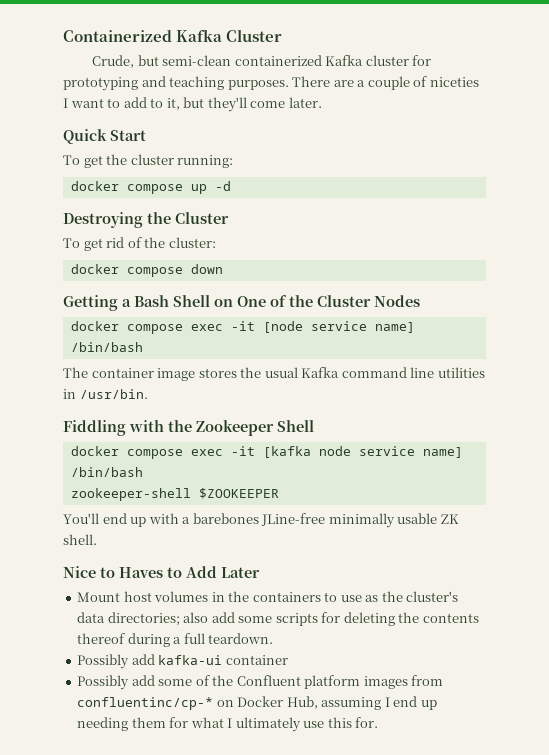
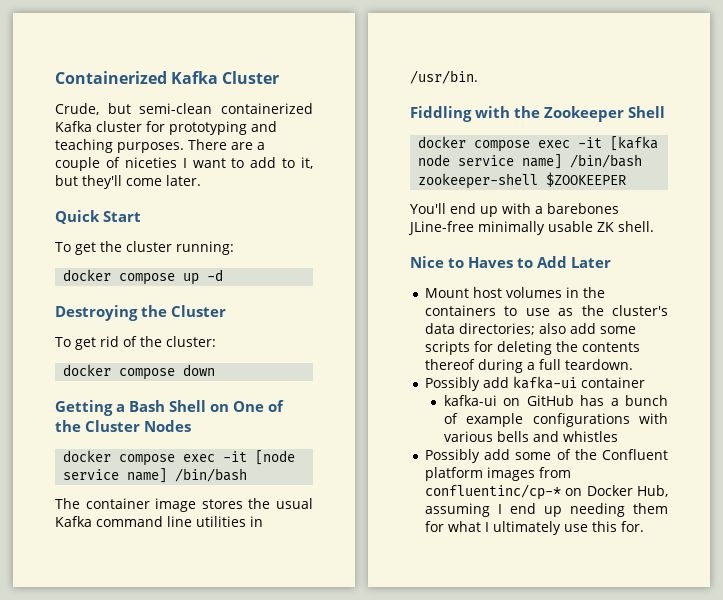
(288, 660) none -> [443,395,668,406] [443,413,668,427] [443,431,618,442] // kafka-ui on GitHub has a bunch of example configurations with various bells and whistles

